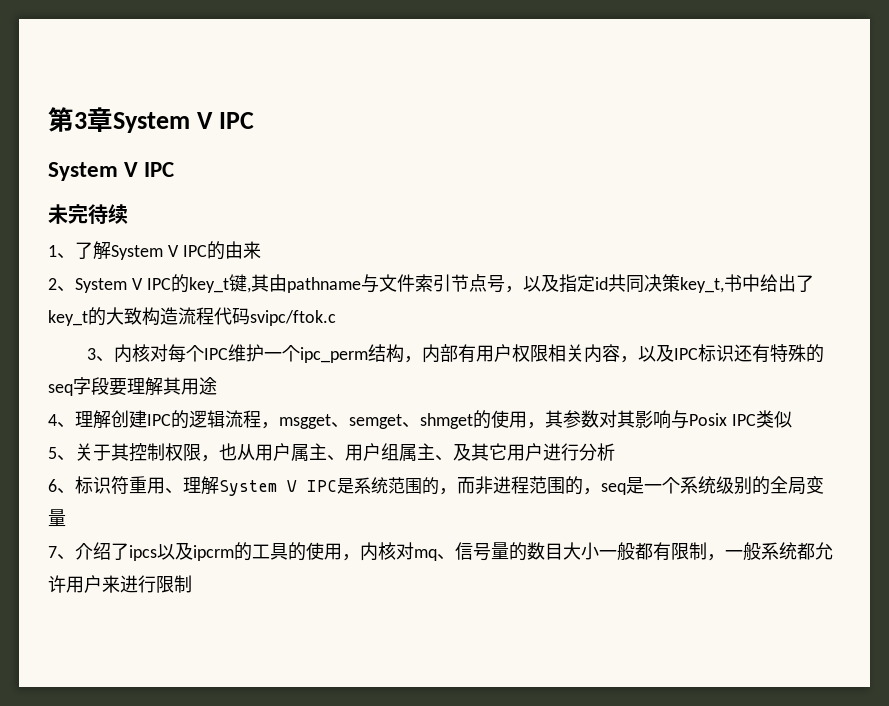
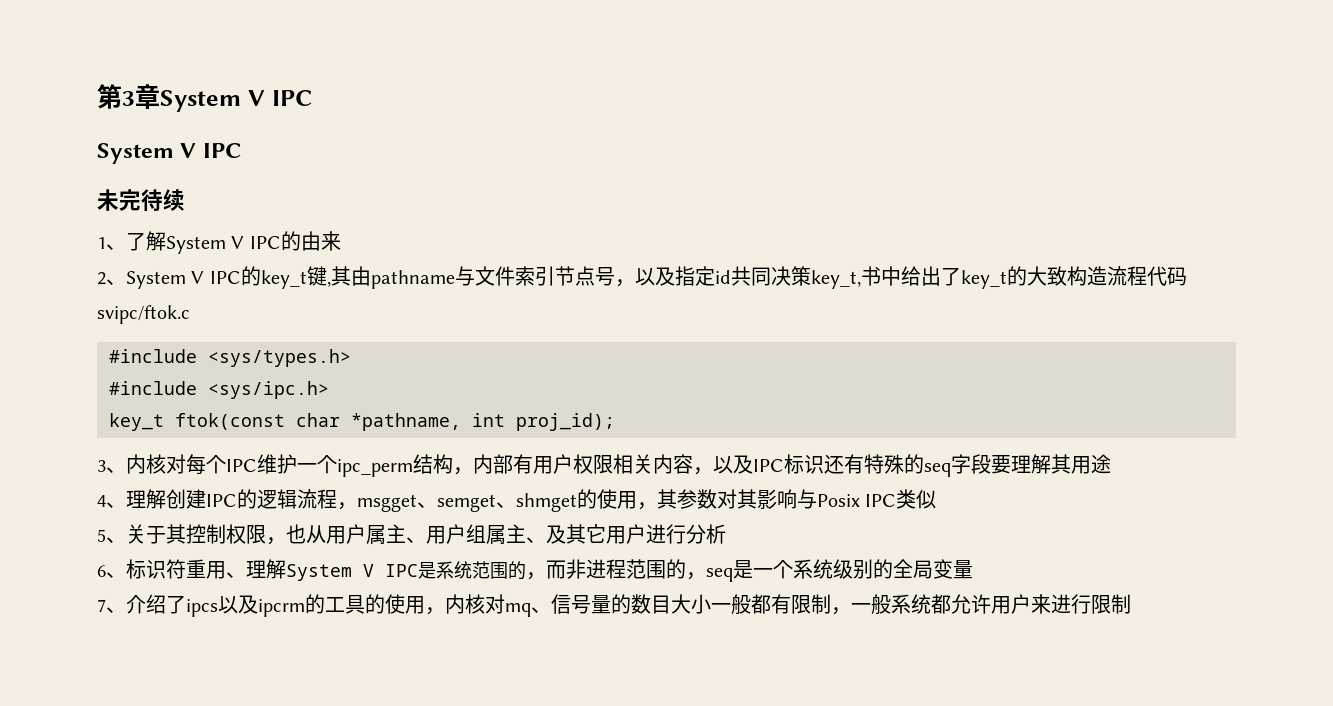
(336, 318) none -> [109,349,351,367] [109,381,329,399] [109,413,615,431] // #include <sys/types.h> // #include <sys/ipc.h> // key_t ftok(const char *pathname, int proj_id);

